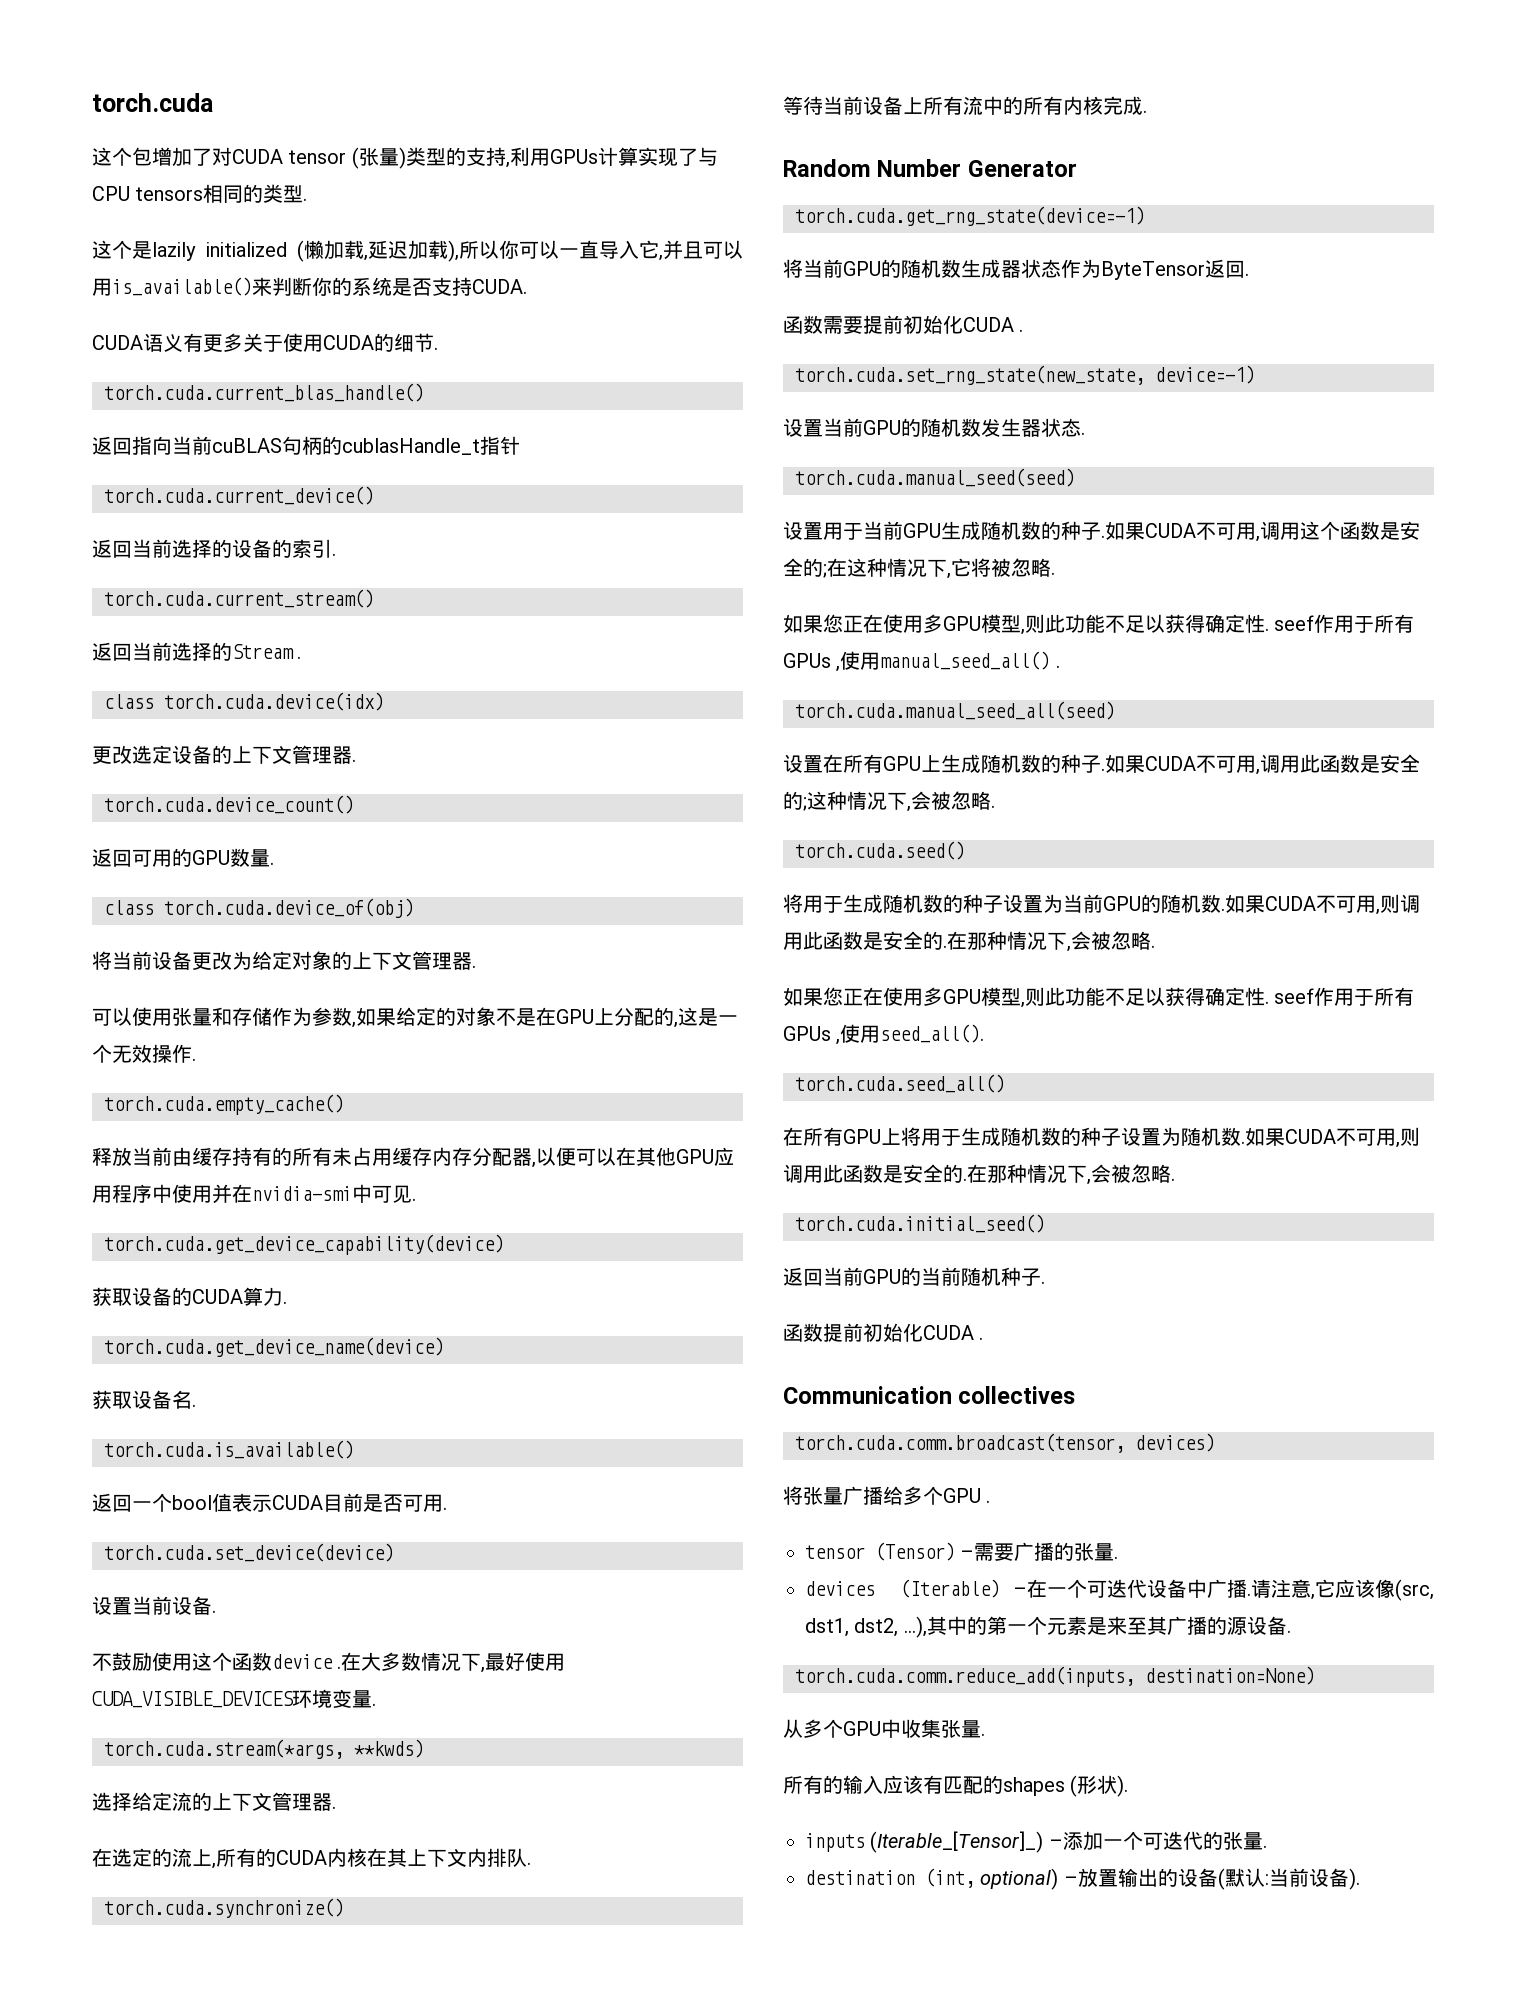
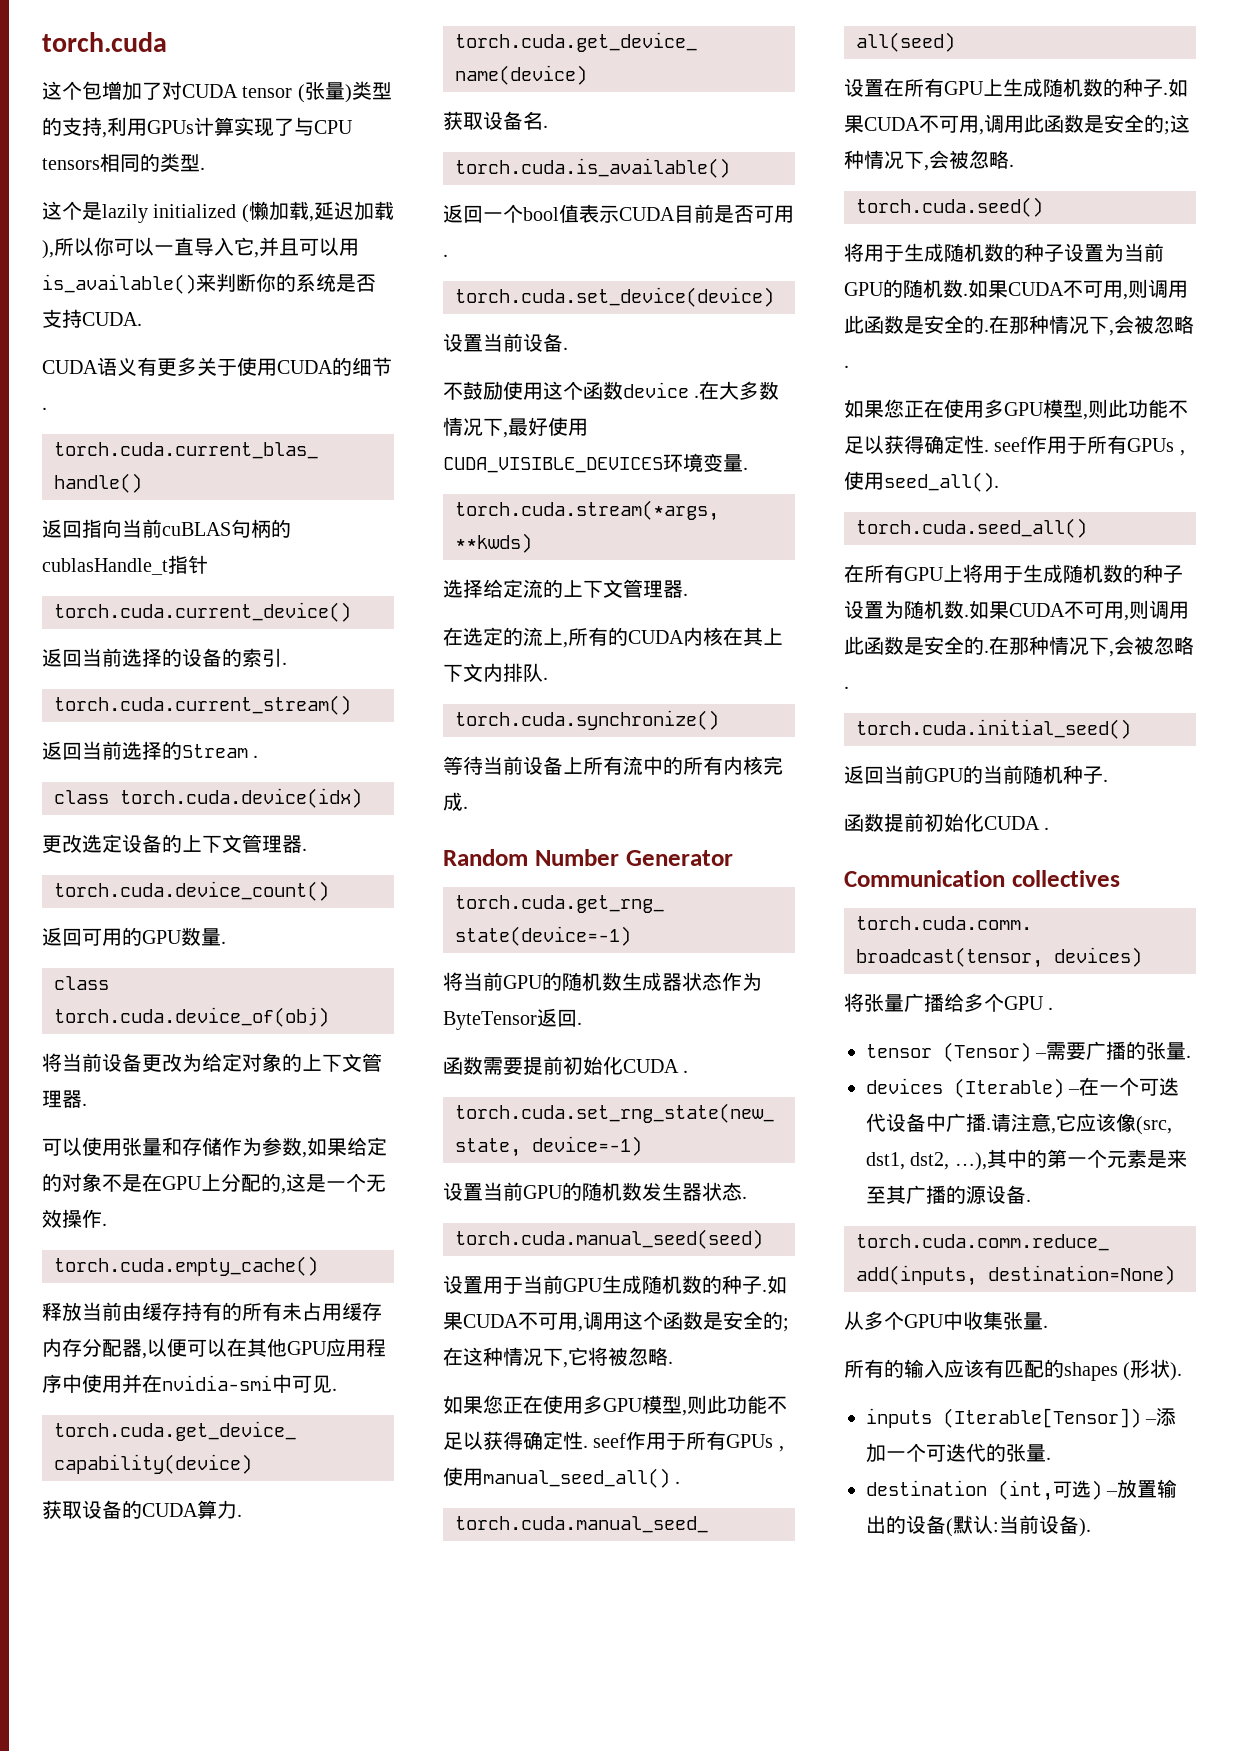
[870,1831,1044,1853] (Iterable_[Tensor]_) -> [943,1408,1141,1428] (Iterable[Tensor])
[980,1868,1059,1890] optional) -> [1053,1480,1102,1500] 可选)

